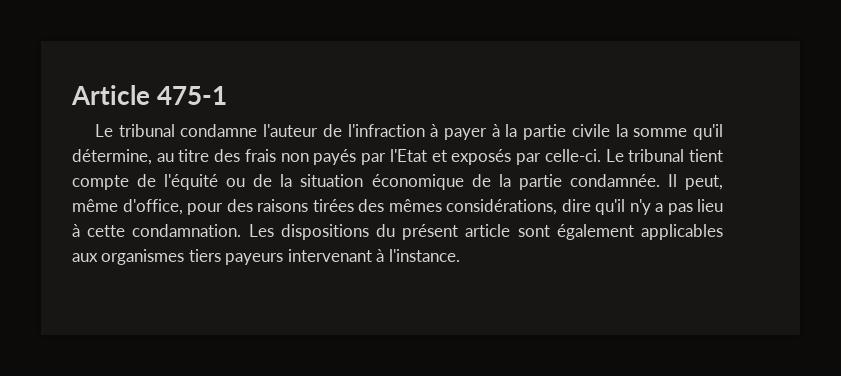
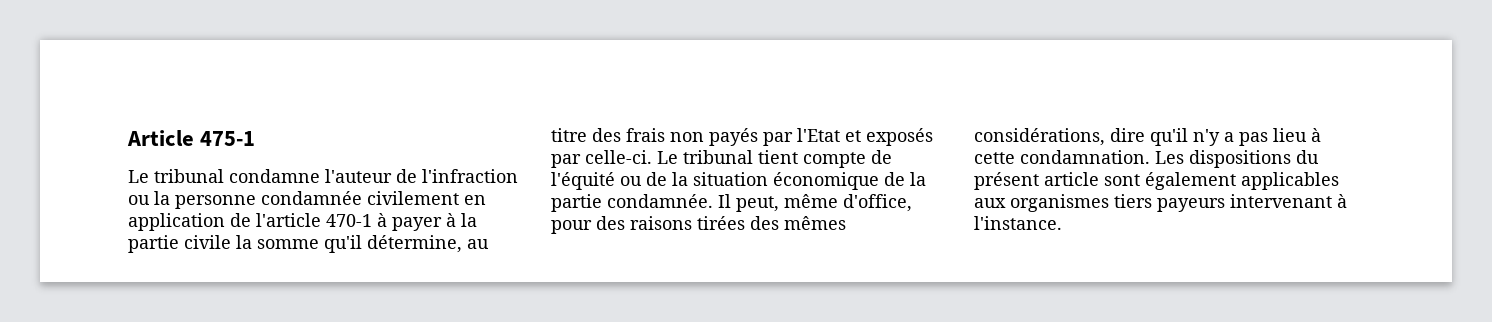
(425, 130) none -> [128,191,486,209] [128,213,372,231] ou la personne condamnée civilement en application de l'article 470-1

